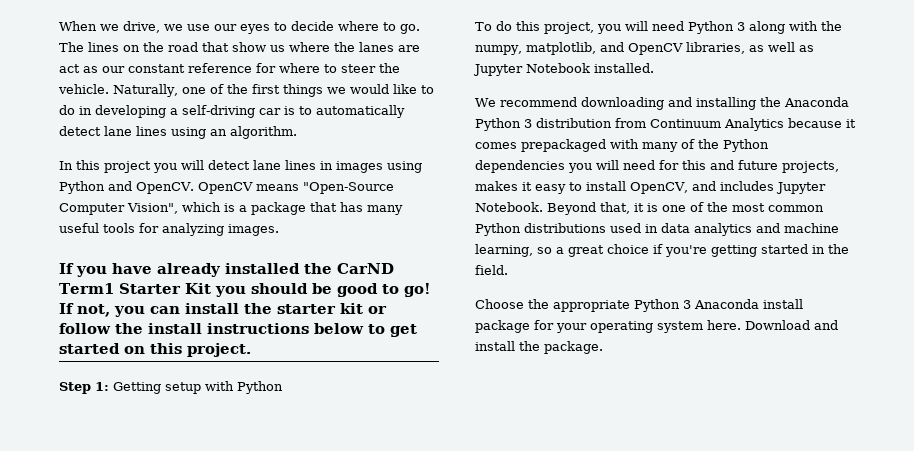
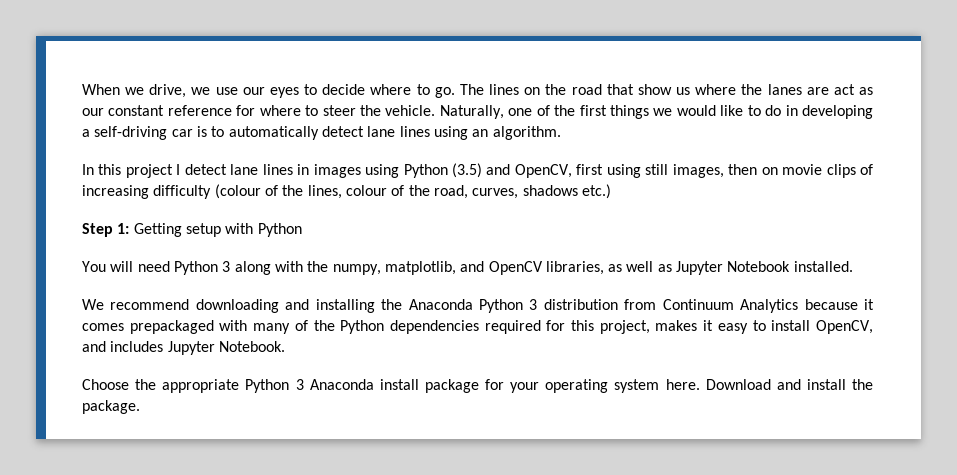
[153,160,204,173] you will -> [176,164,181,175] I
[108,181,394,194] [59,202,403,215] [59,223,279,236] [59,263,394,277] [59,283,431,297] [59,303,387,317] [59,323,417,337] [59,343,251,357] and OpenCV. OpenCV means "Open-Source Computer Vision", which is a package that has many useful tools for analyzing images. // If you have already installed the CarND Term1 Starter Kit you should be good to go! If not, you can install the starter kit or follow the install instructions below to get started on this project. -> [452,163,874,178] [82,184,611,199] (3.5) and OpenCV, first using still images, then on movie clips of increasing difficulty (colour of the lines, colour of the road, curves, shadows etc.)
[475,21,621,34] To do this project, you -> [82,261,106,272] You
[568,160,839,173] you will need for this and future projects, -> [484,320,650,334] required for this project,
[547,202,824,215] [475,223,839,236] [475,244,849,257] [475,265,508,275] Beyond that, it is one of the most common Python distributions used in data analytics and machine learning, so a great choice if you're getting started in the field. -> (285, 346) none

